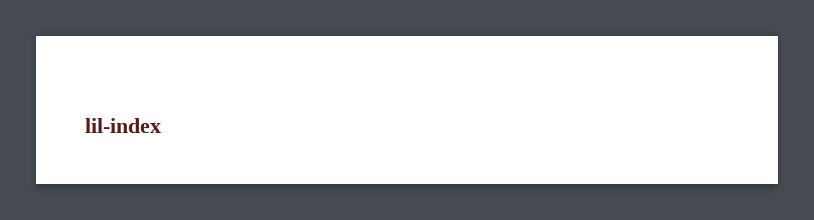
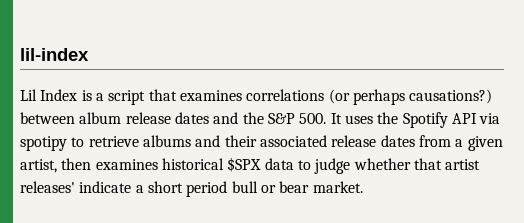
(161, 125) none -> [20,89,493,105] [20,112,501,128] [20,135,503,151] [20,157,481,174] [20,181,363,197] // Lil Index is a script that examines correlations (or perhaps causations?) between album release dates and the S&P 500. It uses the Spotify API via spotipy to retrieve albums and their associated release dates from a given artist, then examines historical $SPX data to judge whether that artist releases' indicate a short period bull or bear market.

